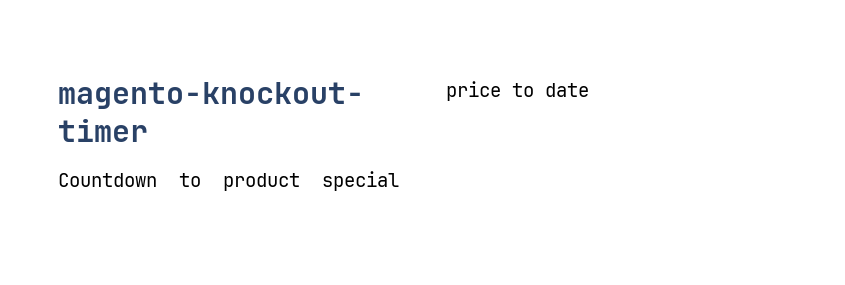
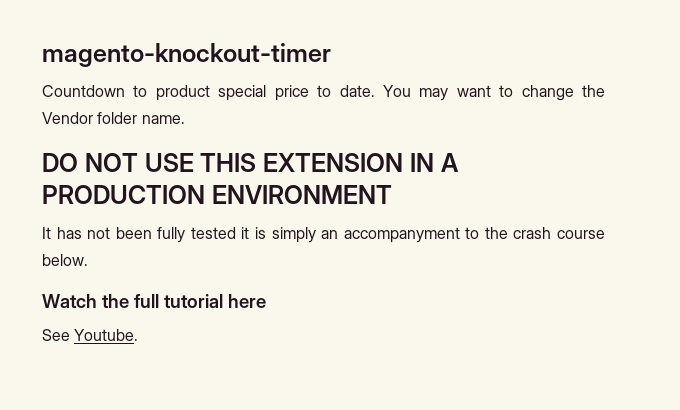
[545,83,589,97] date -> [339,85,606,101] [42,112,185,124] [42,153,459,172] [42,185,392,204] [42,227,605,243] [42,254,88,266] [42,294,266,308] [42,329,139,341] date. You may want to change the Vendor folder name. // DO NOT USE THIS EXTENSION IN A PRODUCTION ENVIRONMENT // It has not been fully tested it is simply an accompanyment to the crash course below. // Watch the full tutorial here // See Youtube.

